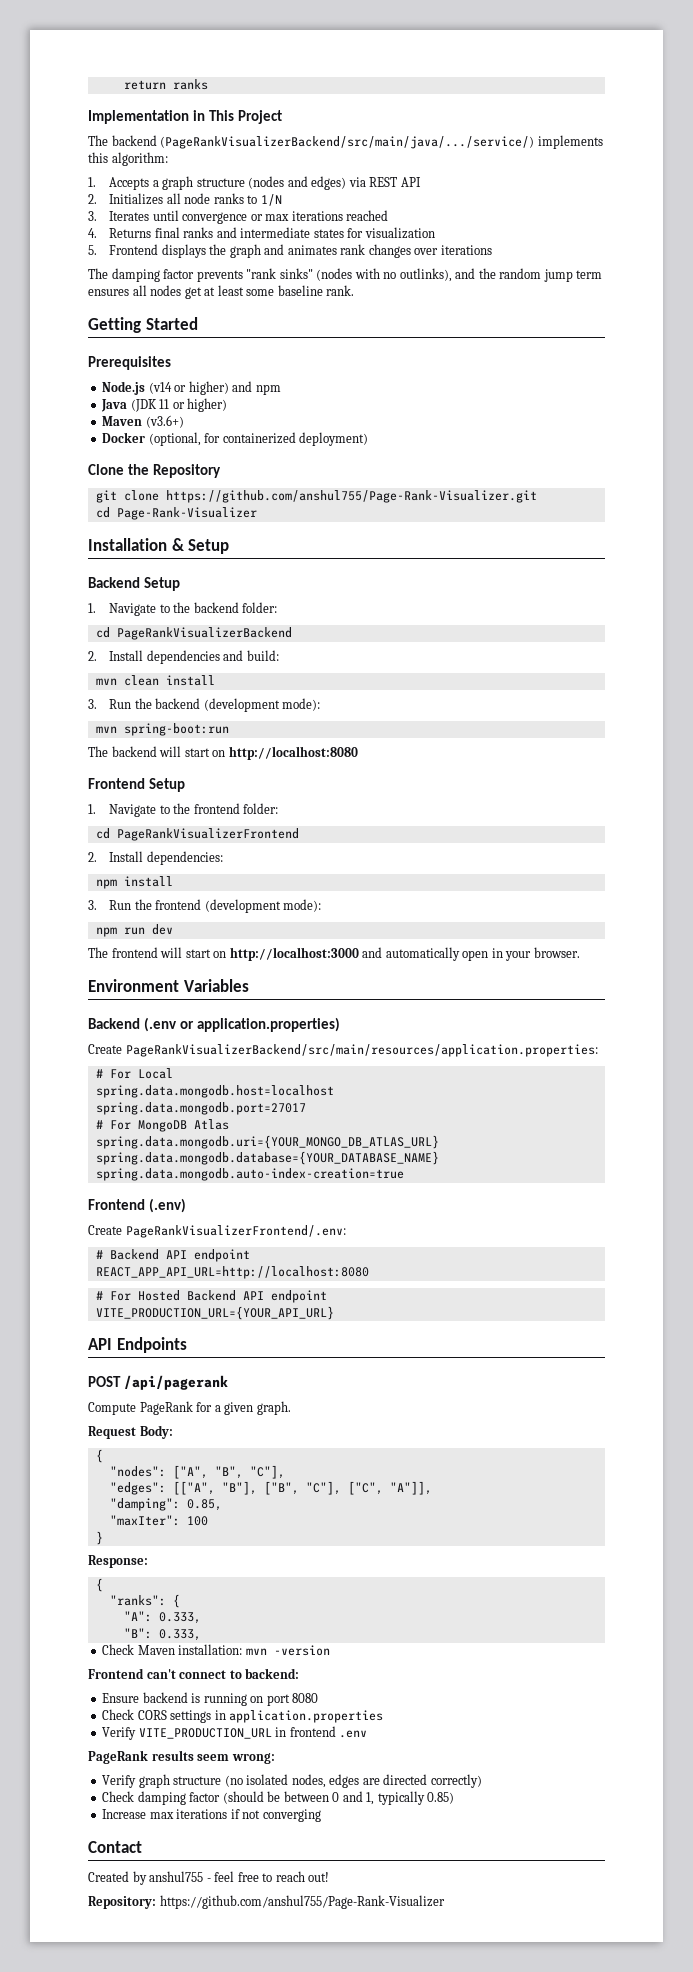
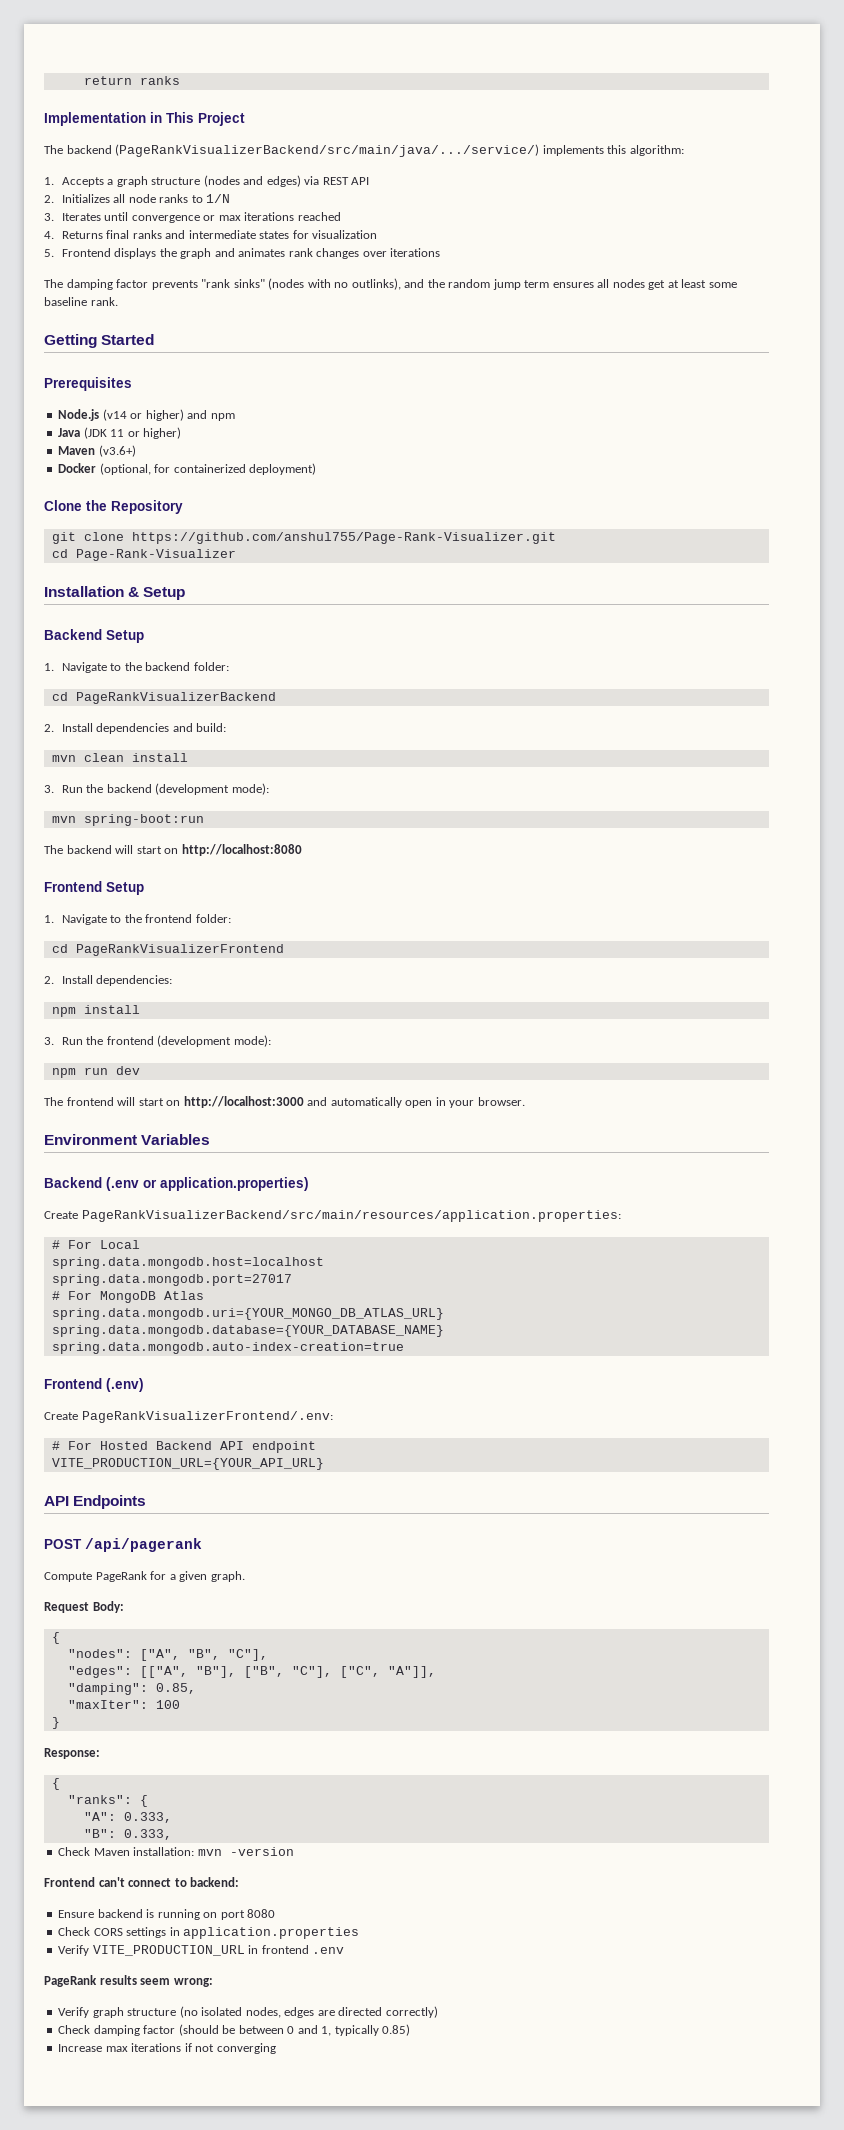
[95,1249,250,1262] [95,1266,369,1279] // # Backend API endpoint // REACT_APP_API_URL=http://localhost:8080 -> (333, 1417) none
[88,1841,142,1853] [88,1871,330,1885] [88,1895,445,1909] // Contact // Created by anshul755 - feel free to reach out! // Repository: https://github.com/anshul755/Page-Rank-Visualizer -> (276, 2048) none

